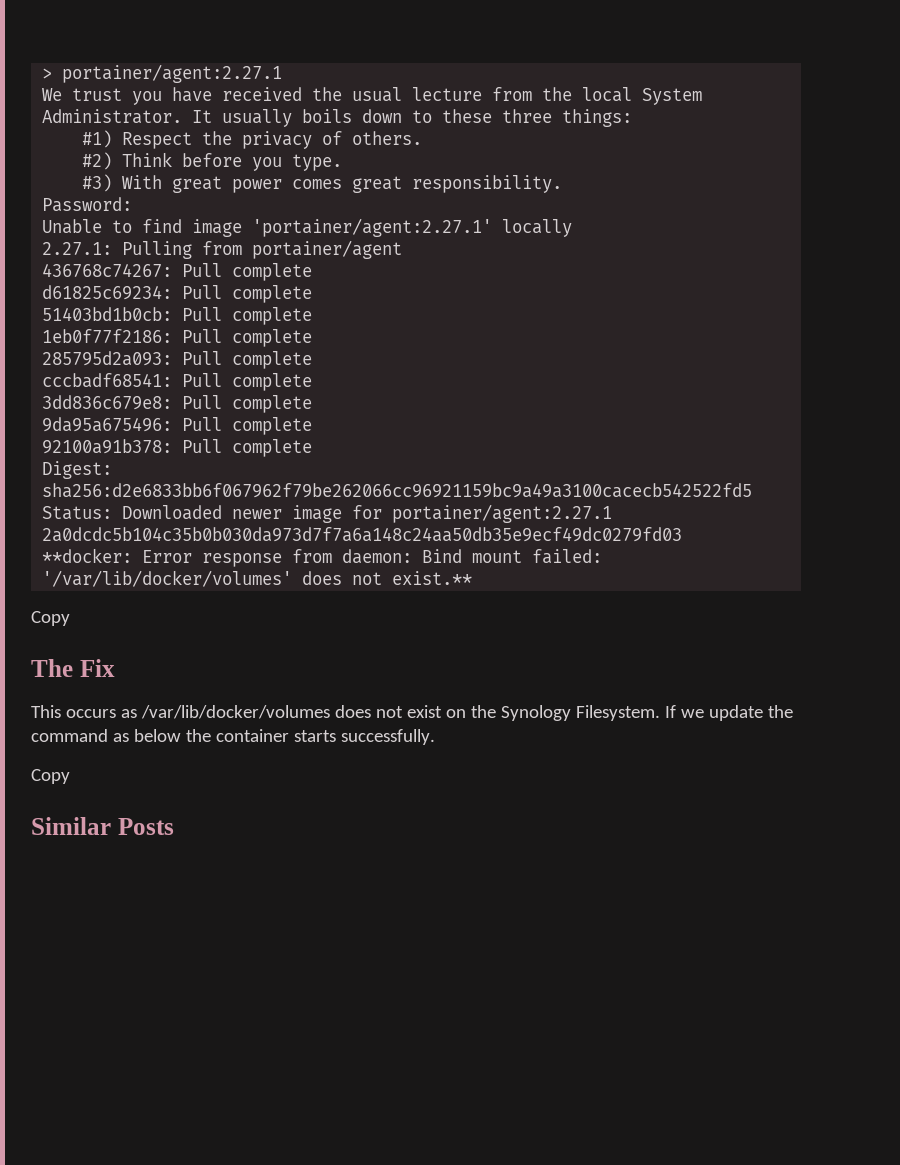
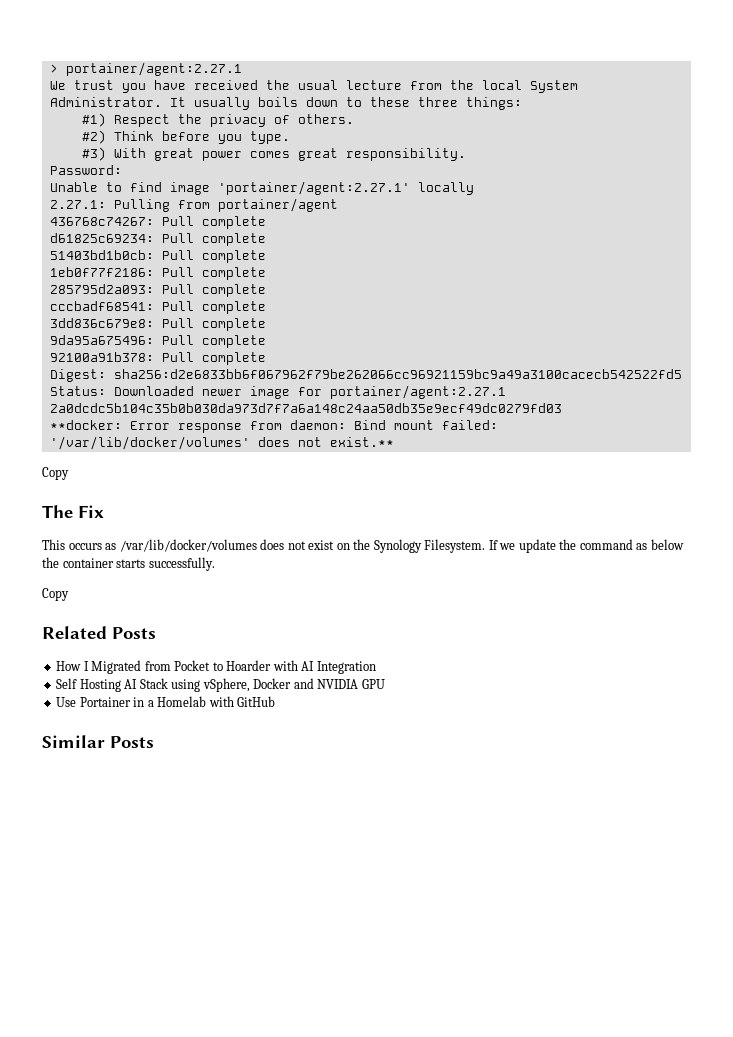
(70, 776) none -> [42,626,156,639] [56,660,376,674] [56,678,385,692] [56,696,276,707] // Related Posts // How I Migrated from Pocket to Hoarder with AI Integration // Self Hosting AI Stack using vSphere, Docker and NVIDIA GPU // Use Portainer in a Homelab with GitHub

